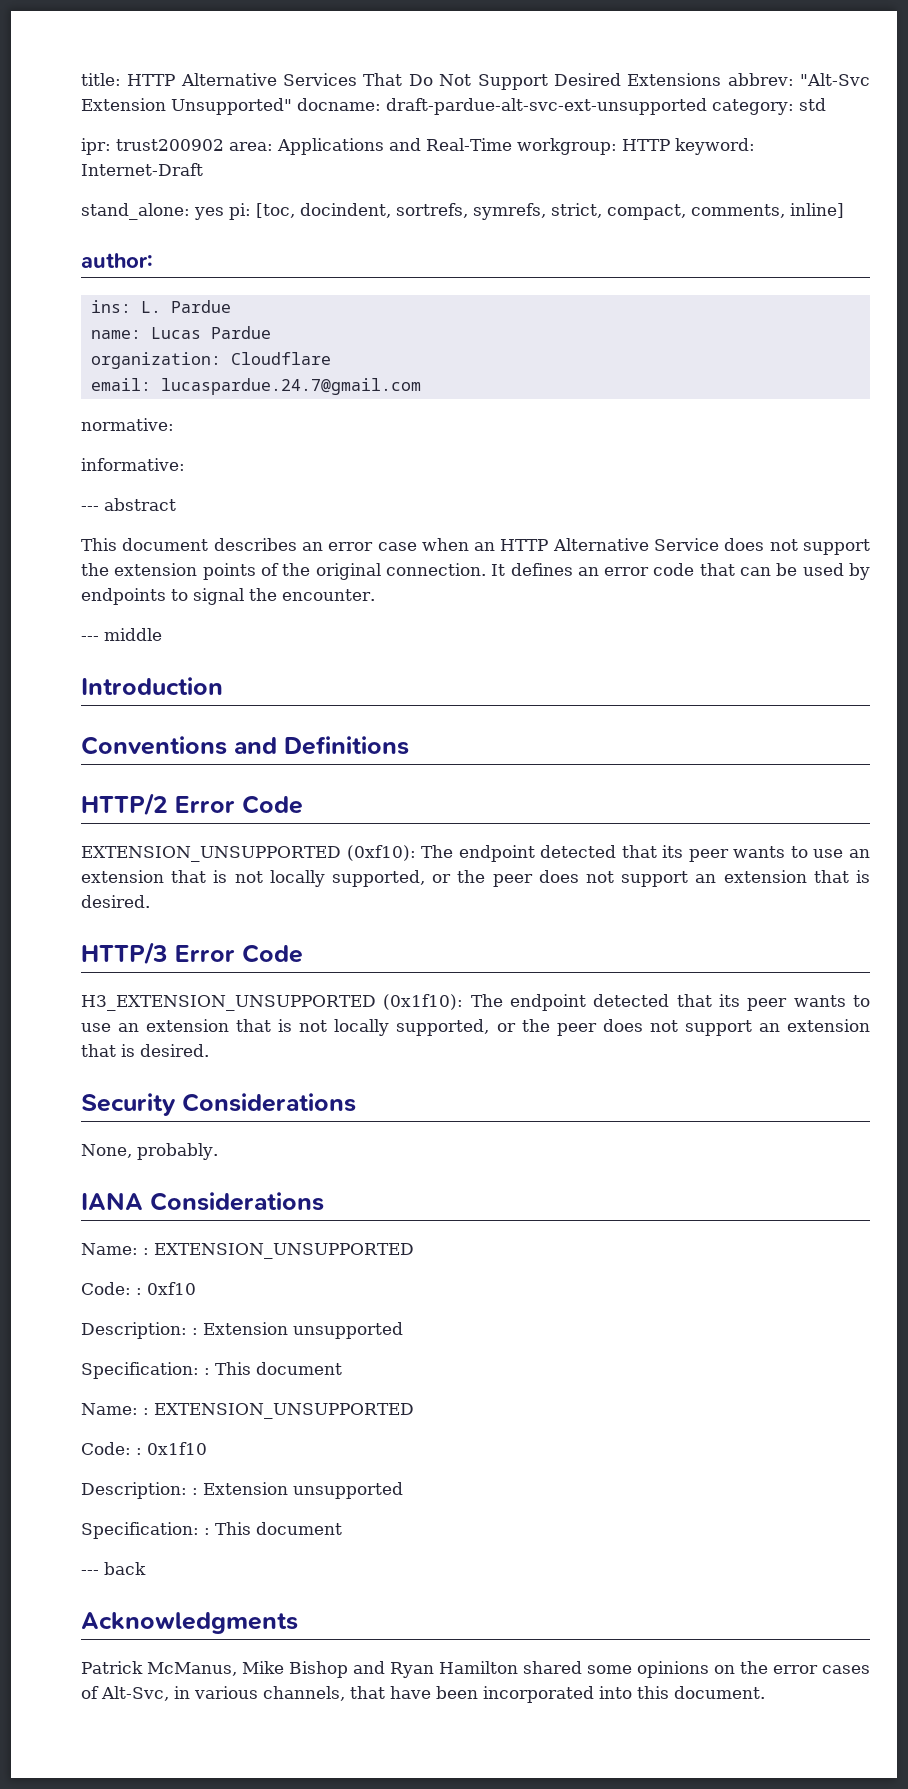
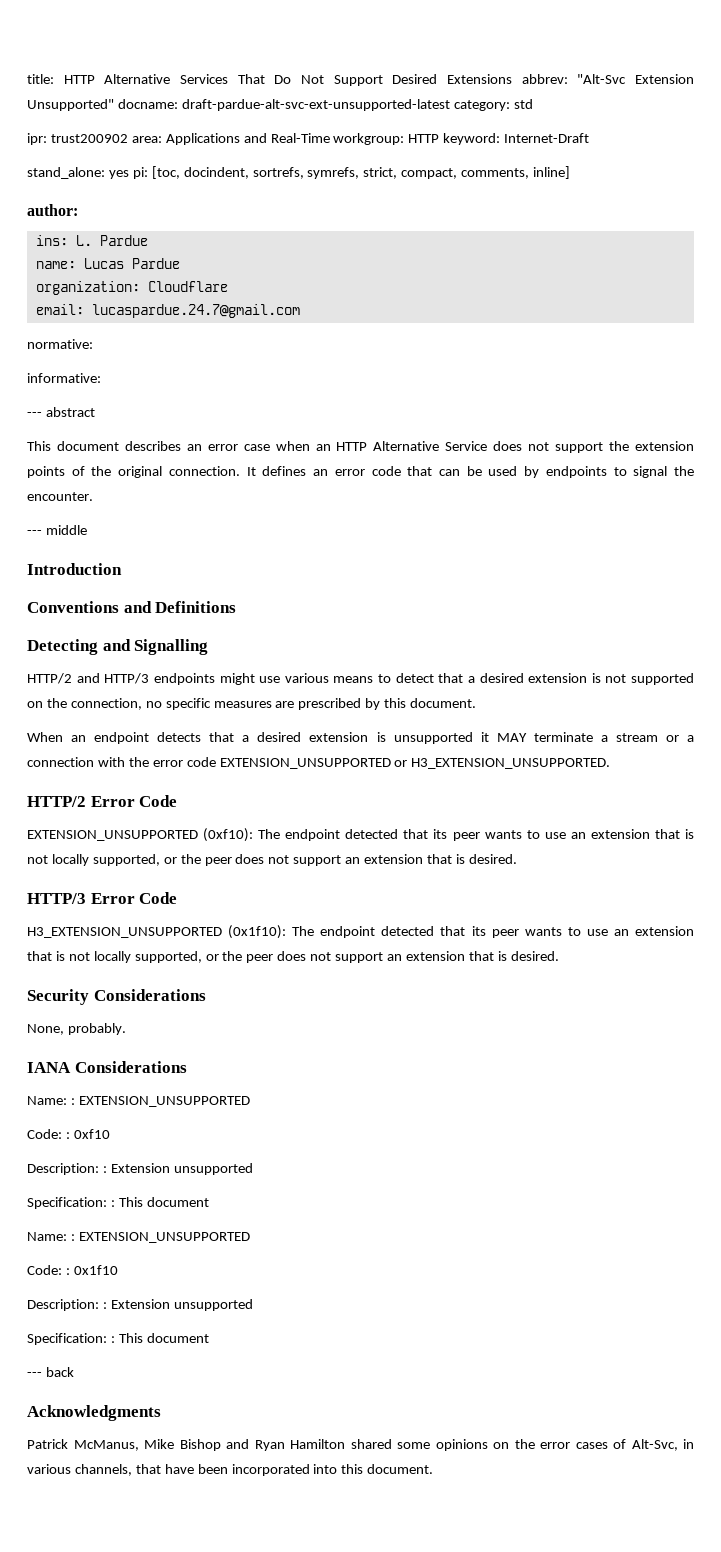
[386,98,707,115] draft-pardue-alt-svc-ext-unsupported -> [181,99,450,111] draft-pardue-alt-svc-ext-unsupported-latest
(409, 745) none -> [27,639,209,655] [27,673,694,685] [27,698,477,710] [27,732,694,744] [27,757,611,769] // Detecting and Signalling // HTTP/2 and HTTP/3 endpoints might use various means to detect that a desired extension is not supported on the connection, no specific measures are prescribed by this document. // When an endpoint detects that a desired extension is unsupported it MAY terminate a stream or a connection with the error code EXTENSION_UNSUPPORTED or H3_EXTENSION_UNSUPPORTED.

